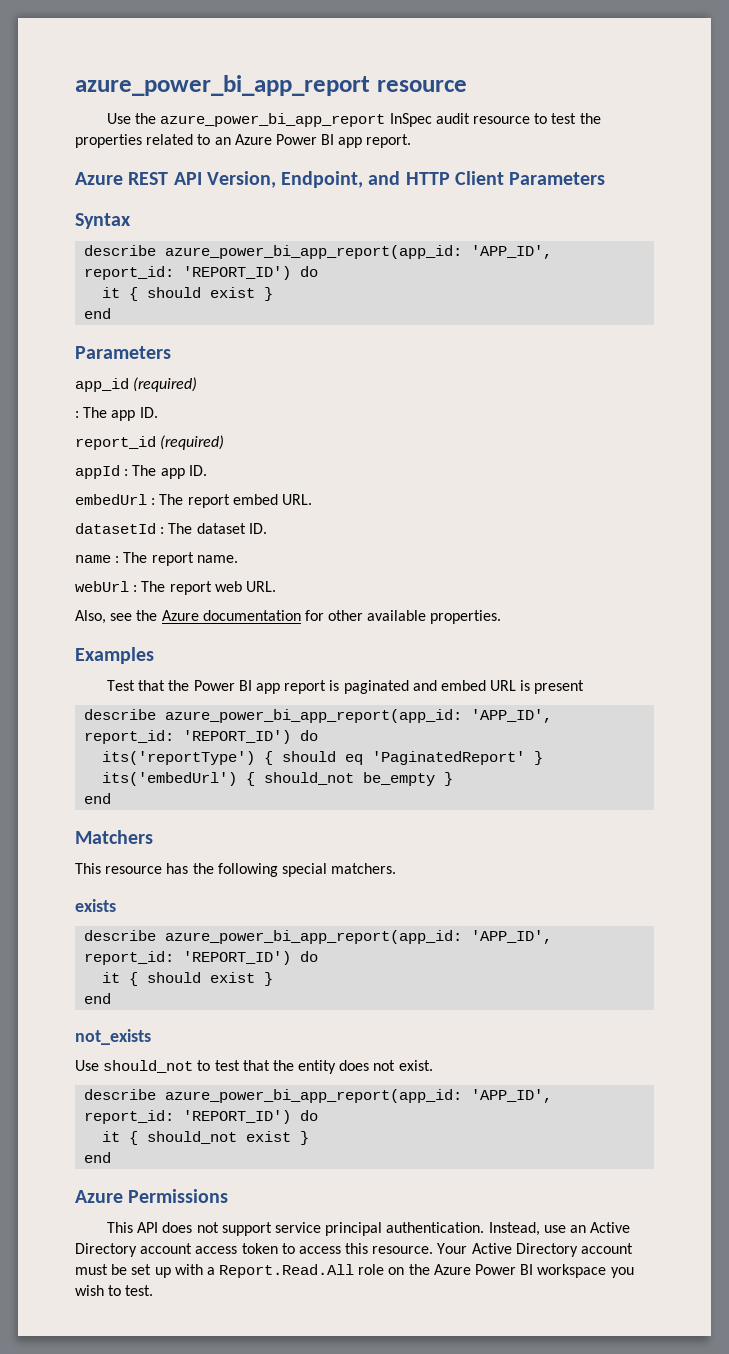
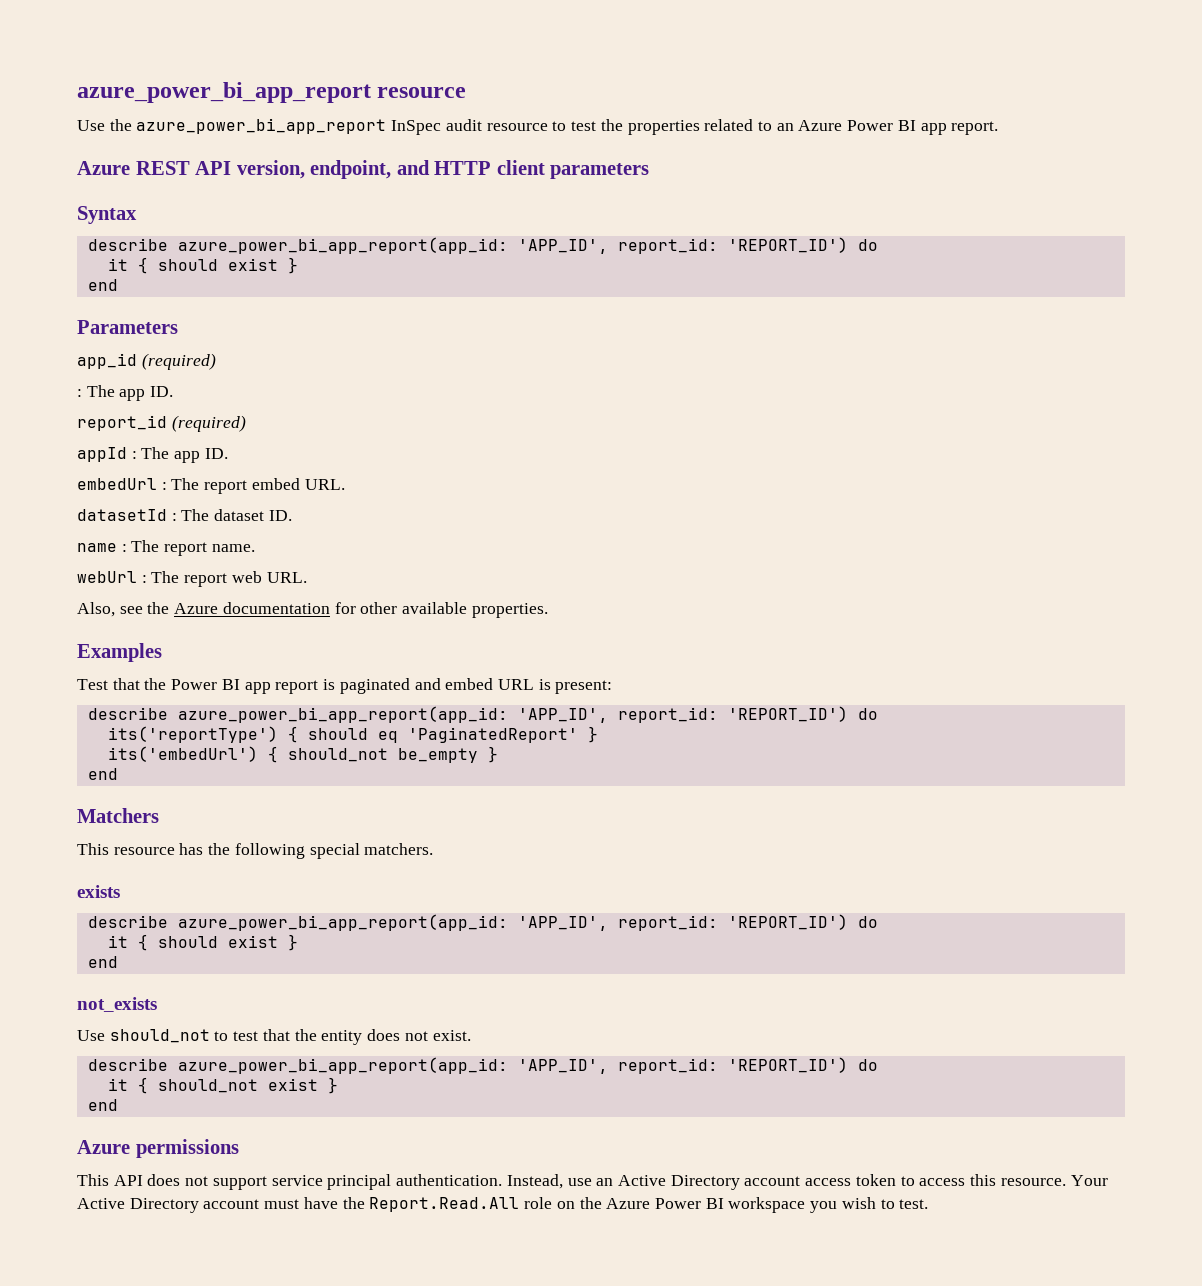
[206,171,606,188] Version, Endpoint, and HTTP Client Parameters -> [236,160,650,179] version, endpoint, and HTTP client parameters
[534,680,585,694] present -> [555,680,613,694] present:
[128,1189,229,1203] Permissions -> [135,1139,239,1158] permissions
[111,1264,215,1278] be set up with a -> [303,1197,365,1209] have the

